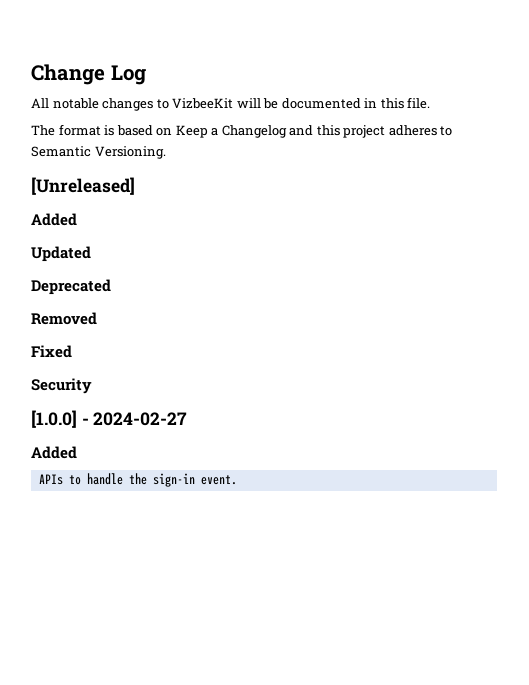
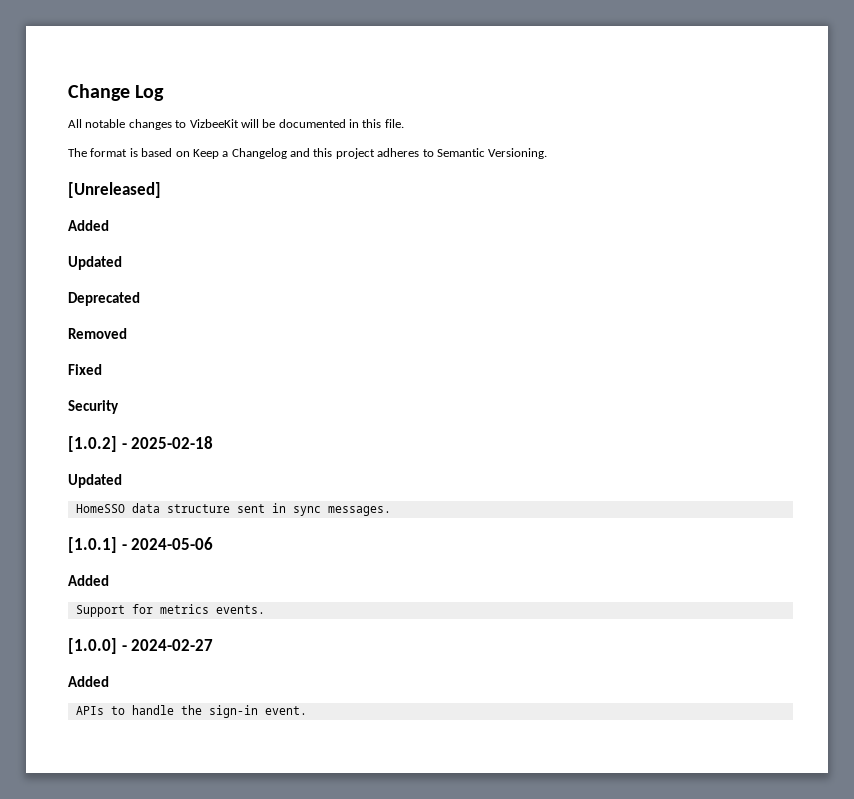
(92, 386) none -> [68,436,214,452] [68,474,122,488] [75,503,391,516] [68,537,214,553] [68,575,109,586] [75,604,265,617] // [1.0.2] - 2025-02-18 // Updated // HomeSSO data structure sent in sync messages. // [1.0.1] - 2024-05-06 // Added // Support for metrics events.

